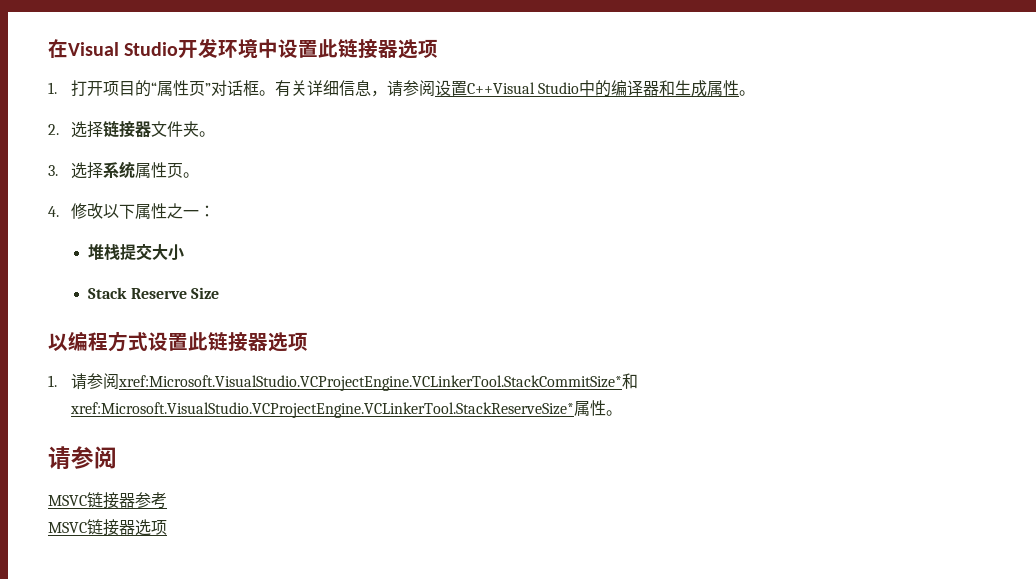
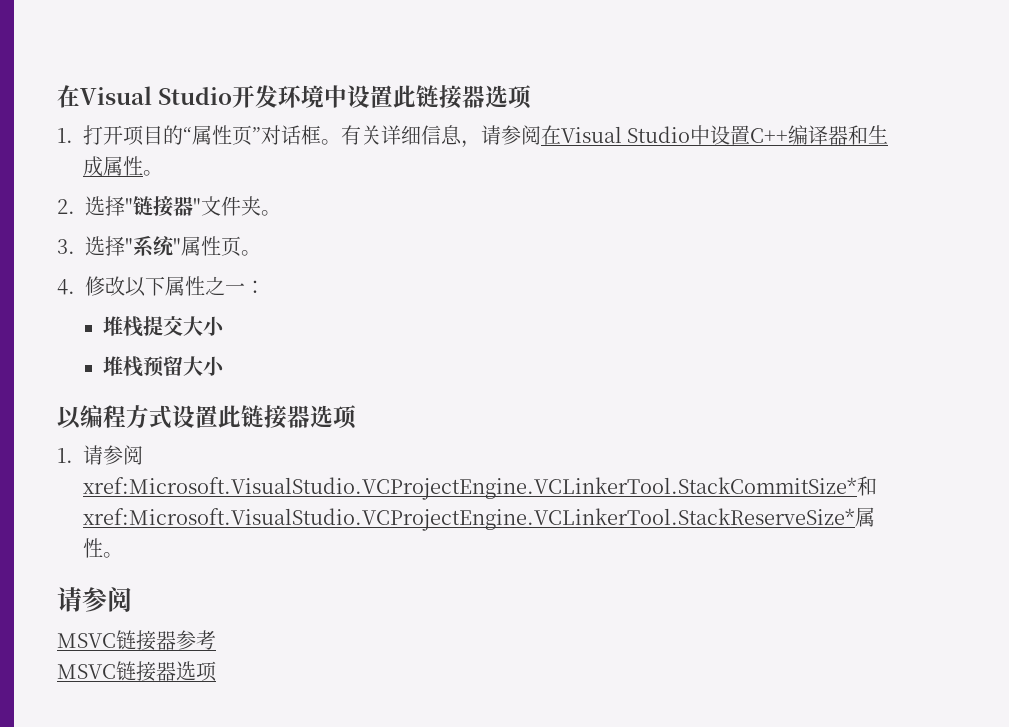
[434,80,612,97] 设置C++Visual Studio中的 -> [541,125,789,145] 在Visual Studio中设置C++
[102,120,151,138] 链接器 -> [125,196,201,217] "链接器"
[102,161,135,179] 系统 -> [125,235,181,257] "系统"
[88,287,220,299] Stack Reserve Size -> [102,356,225,377] 堆栈预留大小

